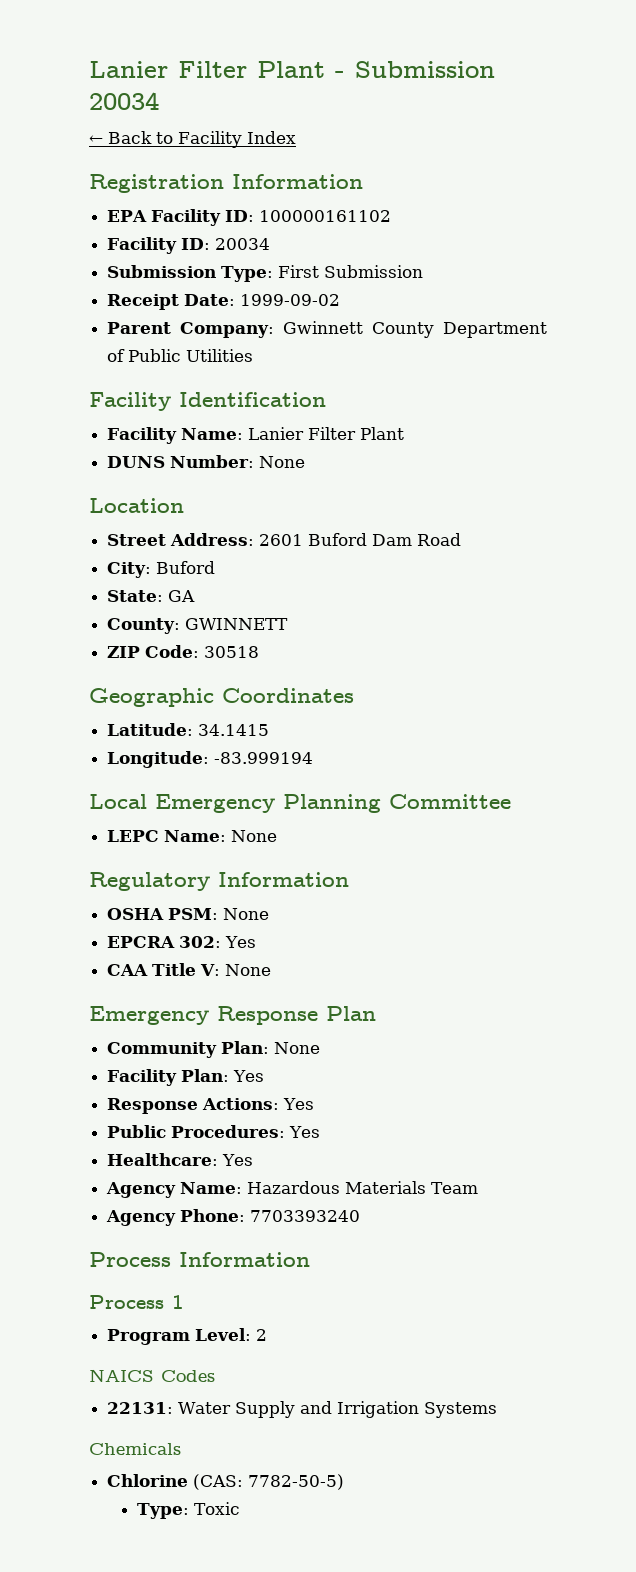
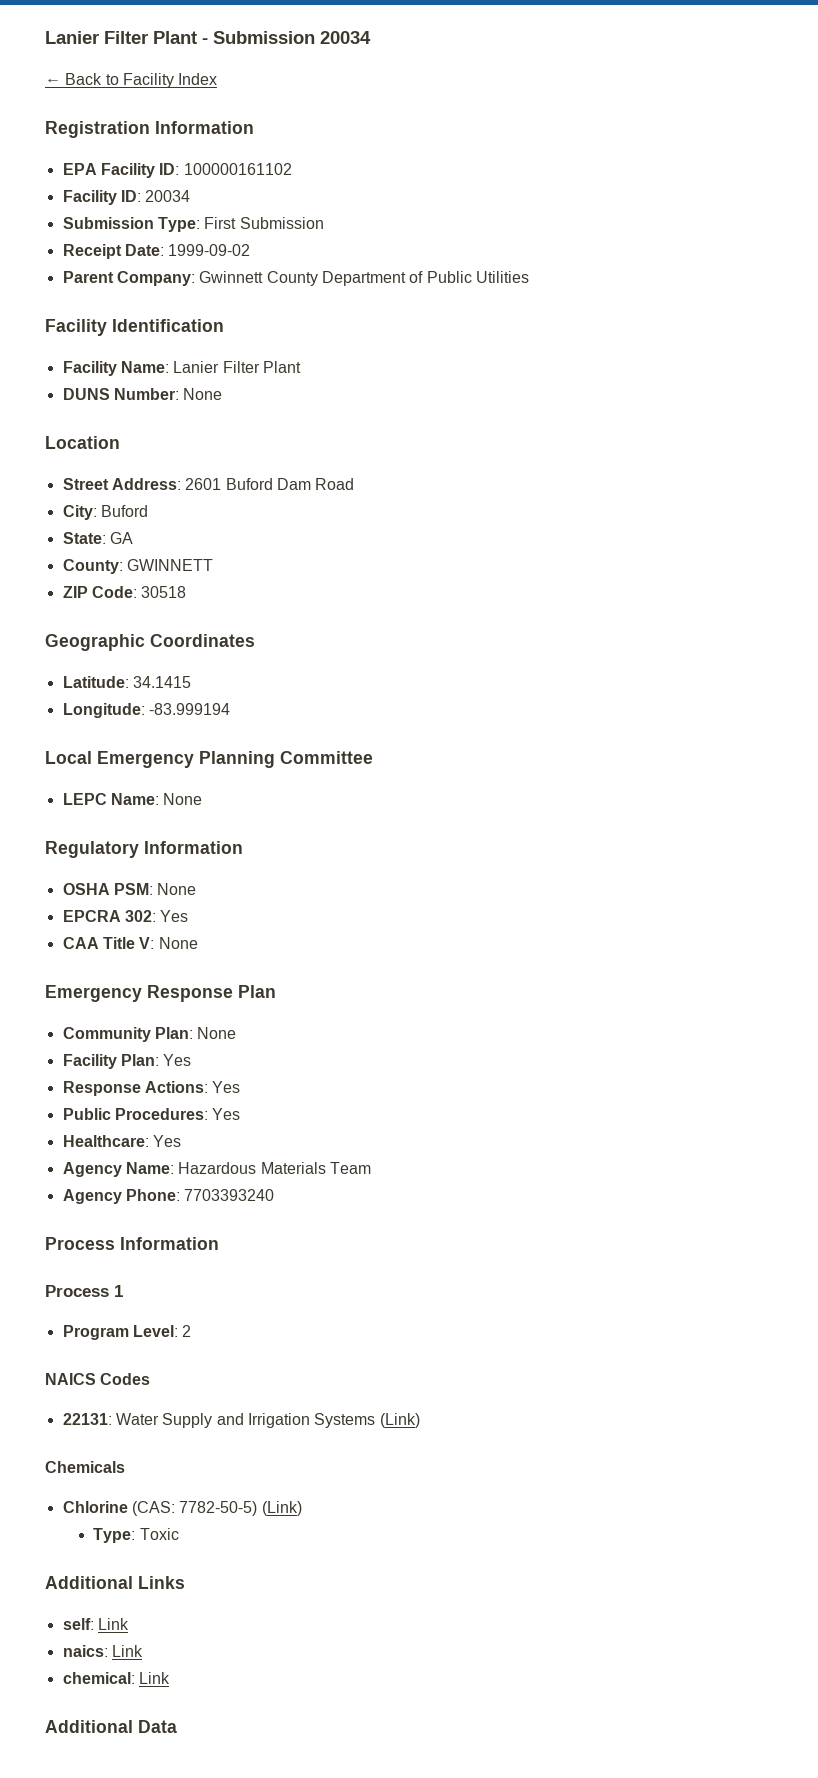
(498, 1410) none -> [379,1413,420,1428] (Link)
(345, 1482) none -> [261,1501,302,1516] (Link)
(241, 1508) none -> [45,1576,185,1589] [62,1618,129,1630] [62,1645,143,1657] [62,1672,170,1684] [45,1720,177,1733] // Additional Links // self: Link // naics: Link // chemical: Link // Additional Data

